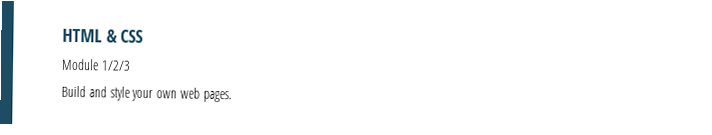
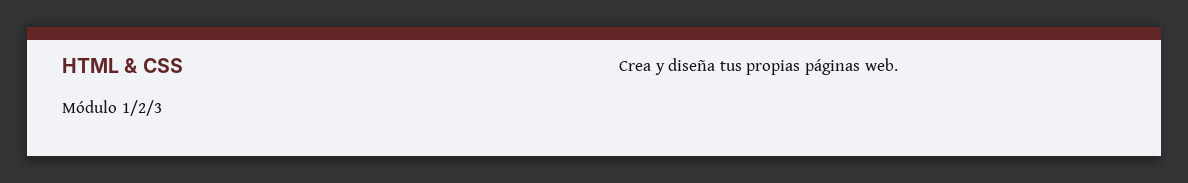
[61,58,99,71] Module -> [62,100,117,113] Módulo
[61,85,232,103] Build and style your own web pages. -> [619,58,898,75] Crea y diseña tus propias páginas web.

